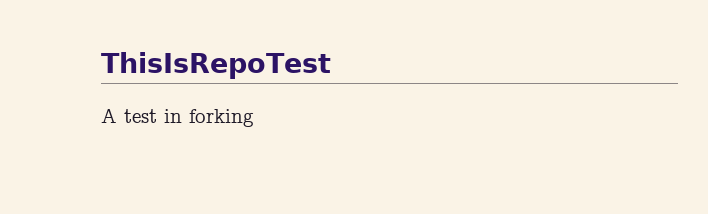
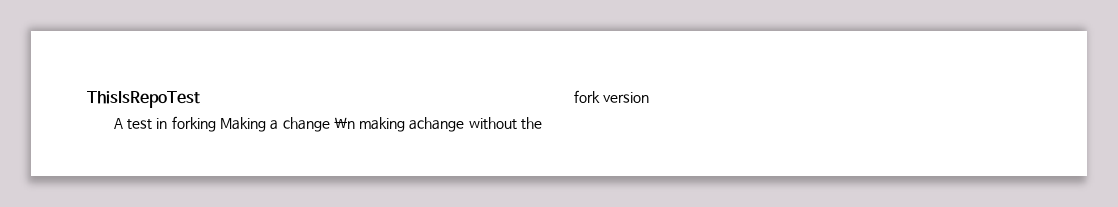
(254, 118) none -> [219,117,542,132] [574,90,649,103] Making a change \n making achange without the fork version

